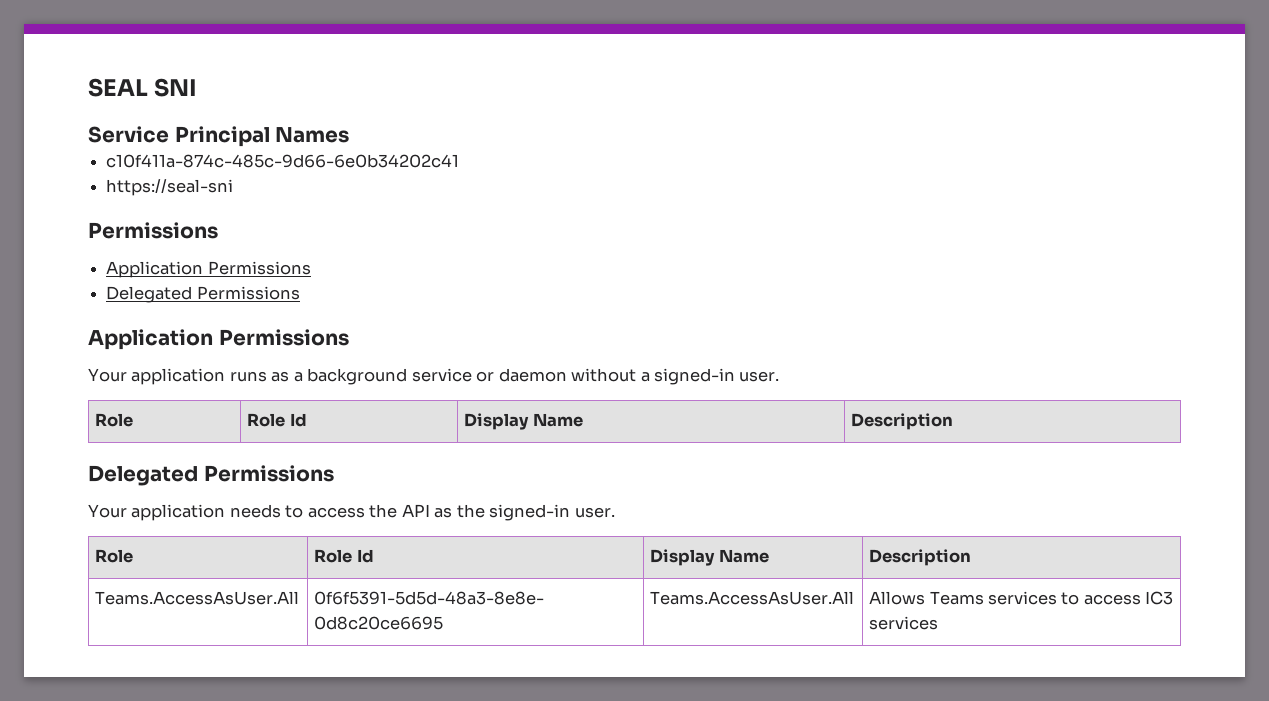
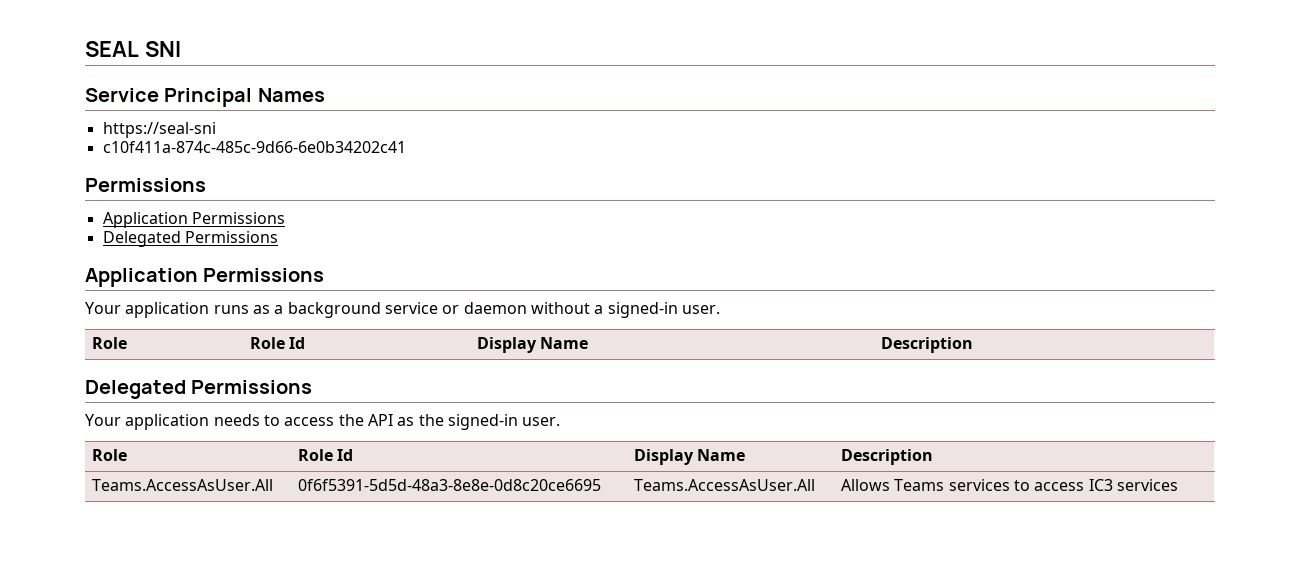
(350, 135) none -> [102,122,216,138] // https://seal-sni
[106,179,234,196] // https://seal-sni -> (406, 147) none

